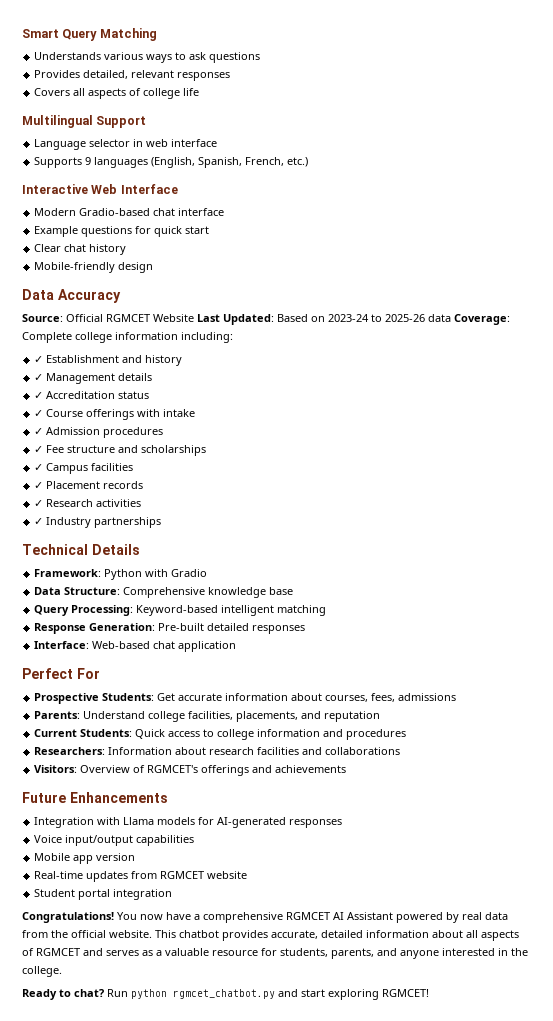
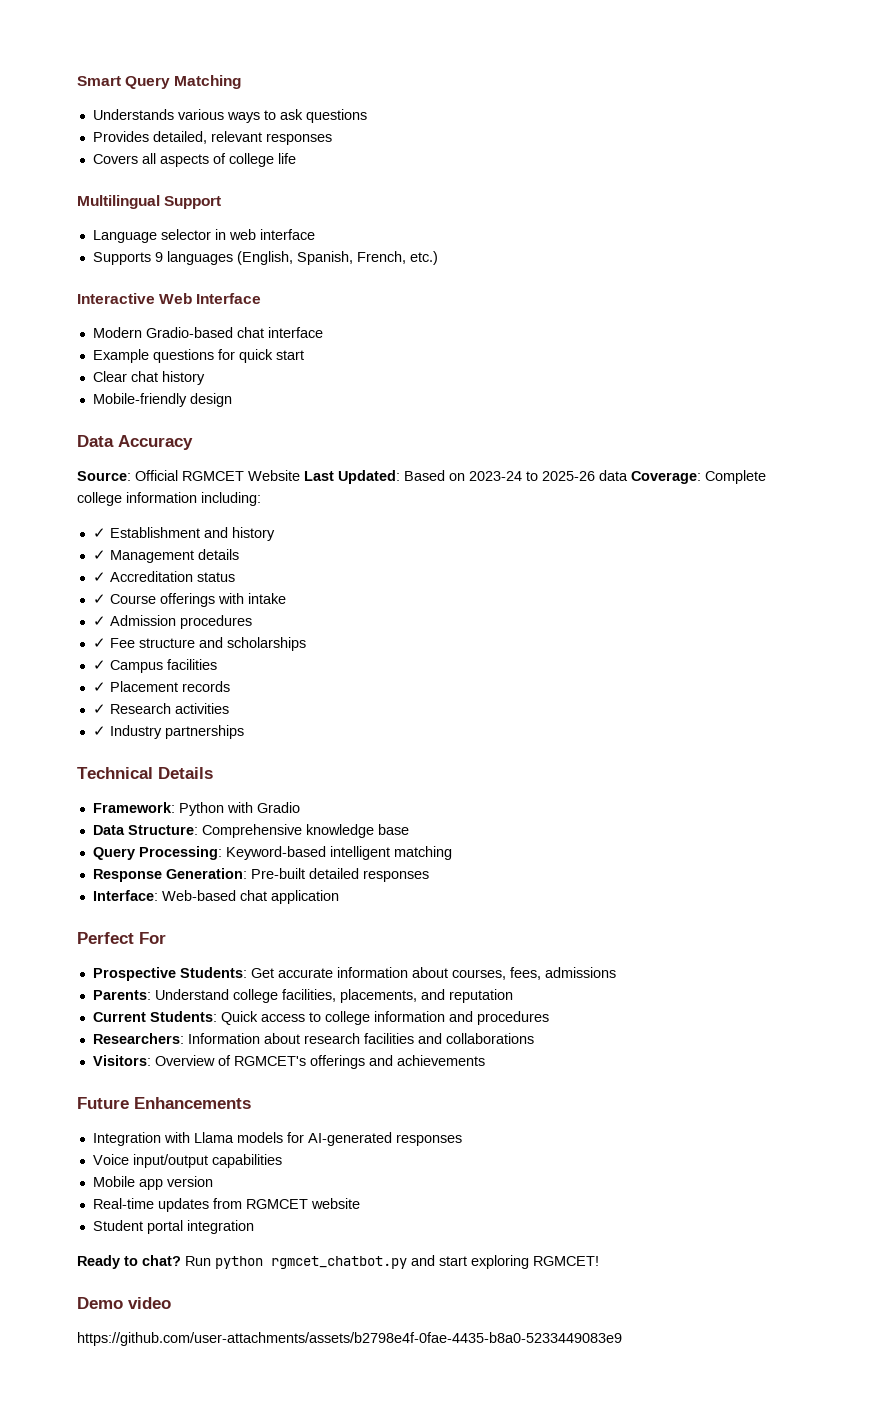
[22,912,508,923] [22,930,519,941] [22,948,528,959] [22,966,62,977] // Congratulations! You now have a comprehensive RGMCET AI Assistant powered by real data from the official website. This chatbot provides accurate, detailed information about all aspects of RGMCET and serves as a valuable resource for students, parents, and anyone interested in the college. -> (254, 1227) none
(429, 993) none -> [77,1297,171,1309] [77,1332,622,1346] // Demo video // https://github.com/user-attachments/assets/b2798e4f-0fae-4435-b8a0-5233449083e9

